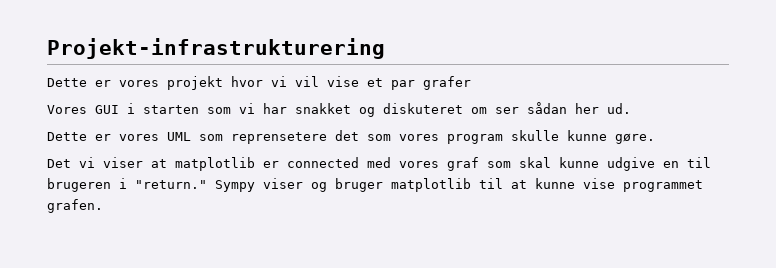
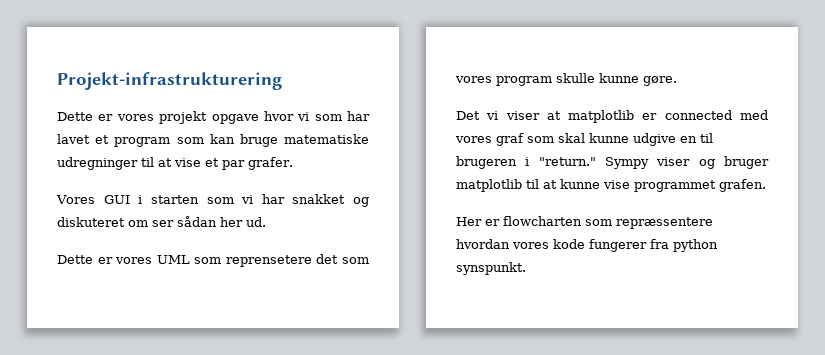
(223, 83) none -> [211,114,259,124] opgave
[295,76,319,87] vil -> [314,111,370,121] [57,134,369,147] [57,157,172,170] som har lavet et program som kan bruge matematiske udregninger til at
[423,76,471,90] grafer -> [248,157,293,170] grafer.
(103, 206) none -> [456,216,713,229] [456,239,718,252] [456,262,526,275] // Her er flowcharten som repræssentere hvordan vores kode fungerer fra python synspunkt.

